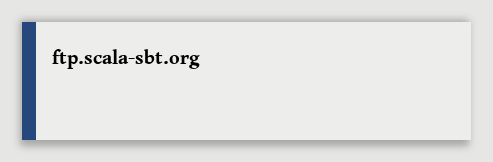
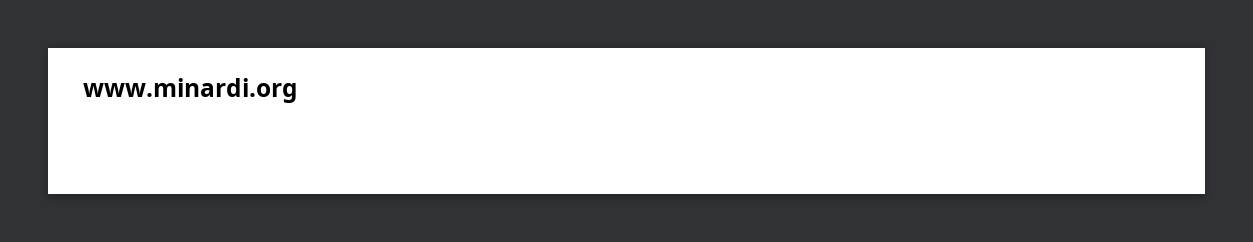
[52,49,200,69] ftp.scala-sbt.org -> [83,78,298,103] www.minardi.org

